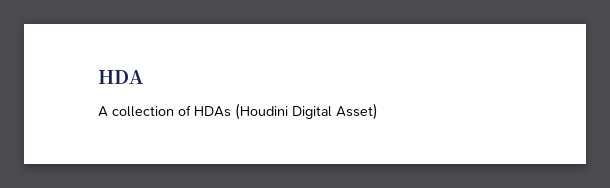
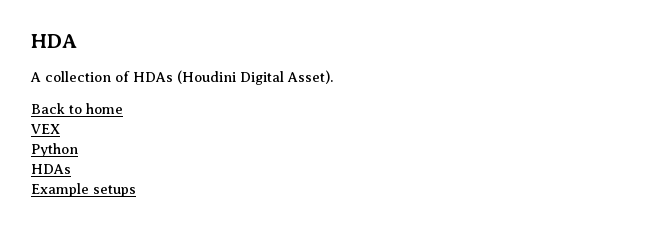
[336,103,378,120] Asset) -> [287,70,333,84] [31,103,123,114] [30,124,60,134] [31,143,78,157] [31,164,71,174] [31,183,136,197] Asset). // Back to home // VEX // Python // HDAs // Example setups

